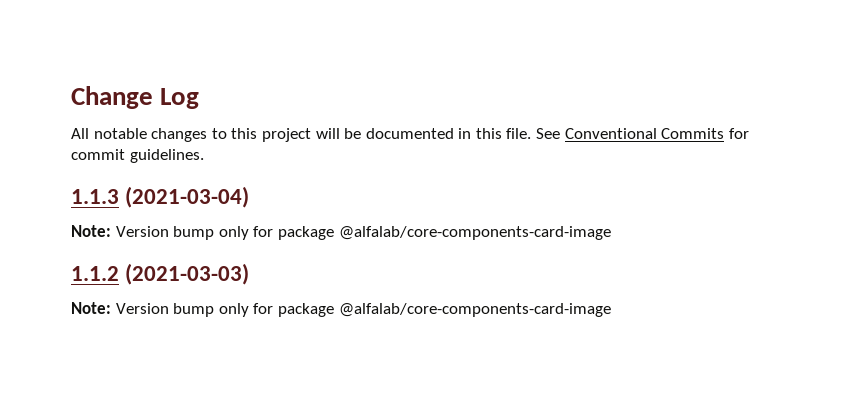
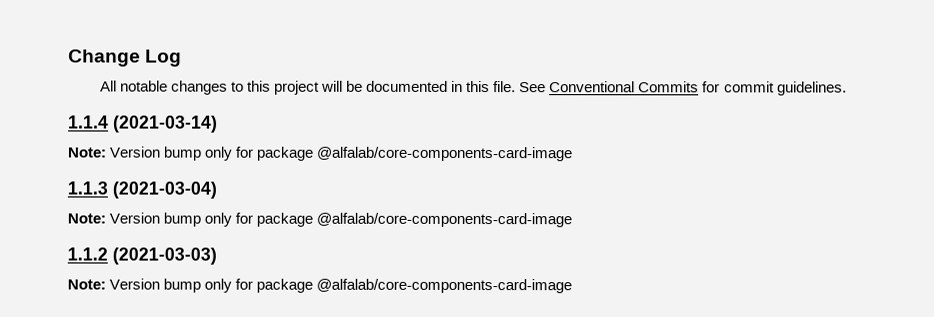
(204, 156) none -> [68,115,218,133] [68,146,574,162] // 1.1.4 (2021-03-14) // Note: Version bump only for package @alfalab/core-components-card-image

